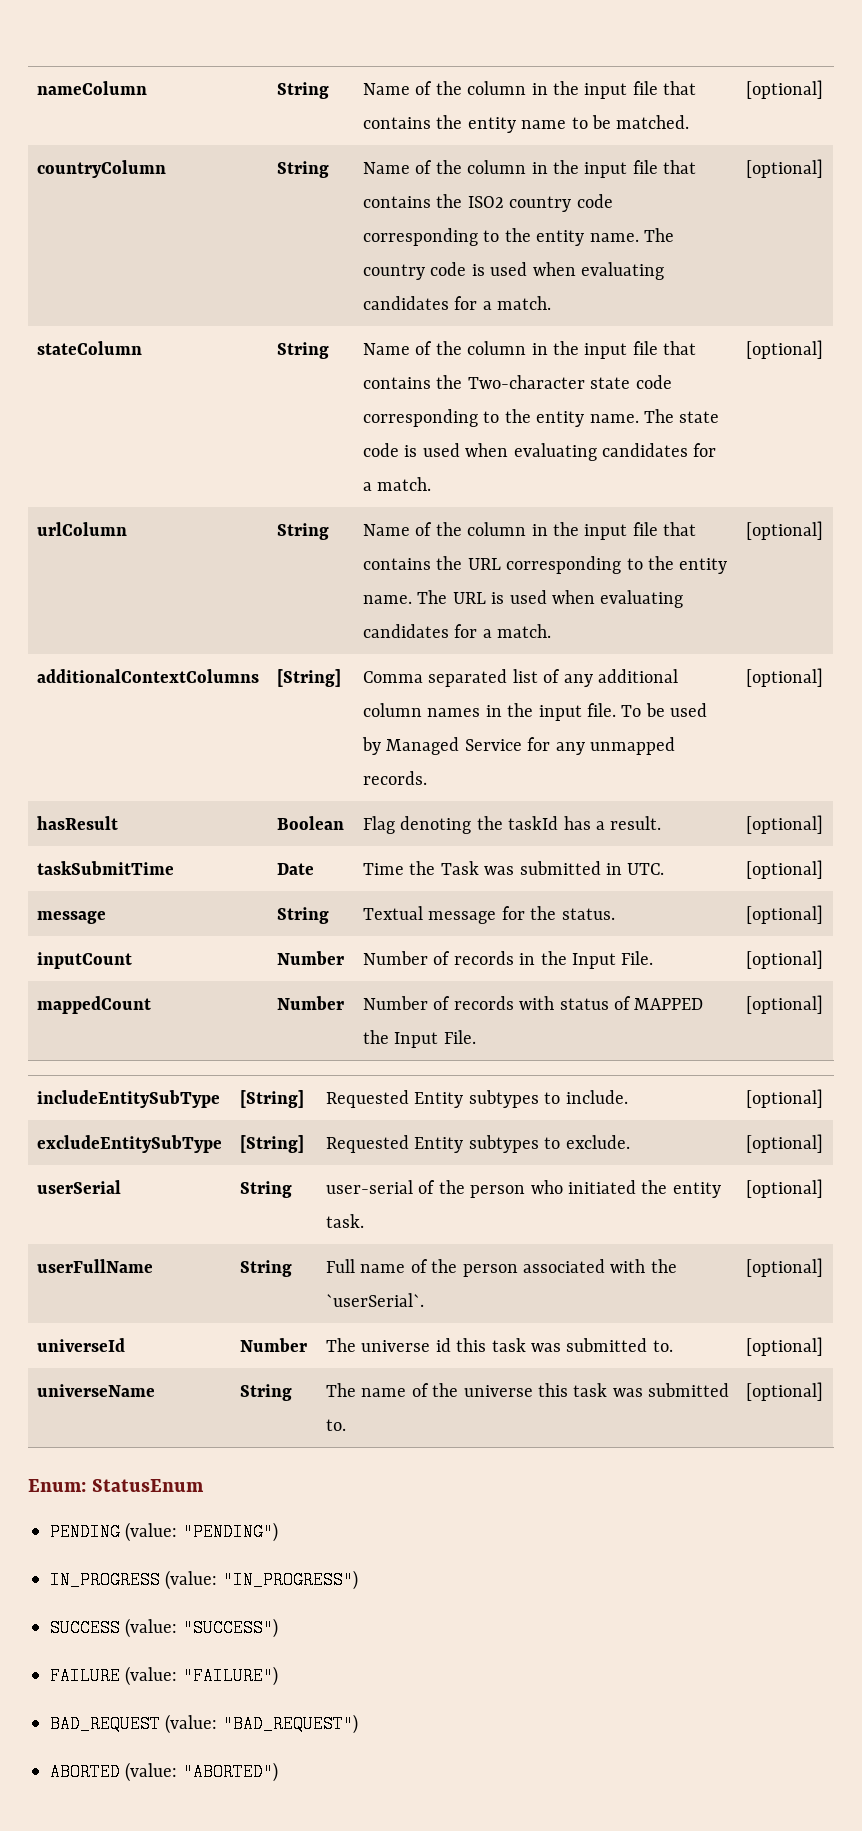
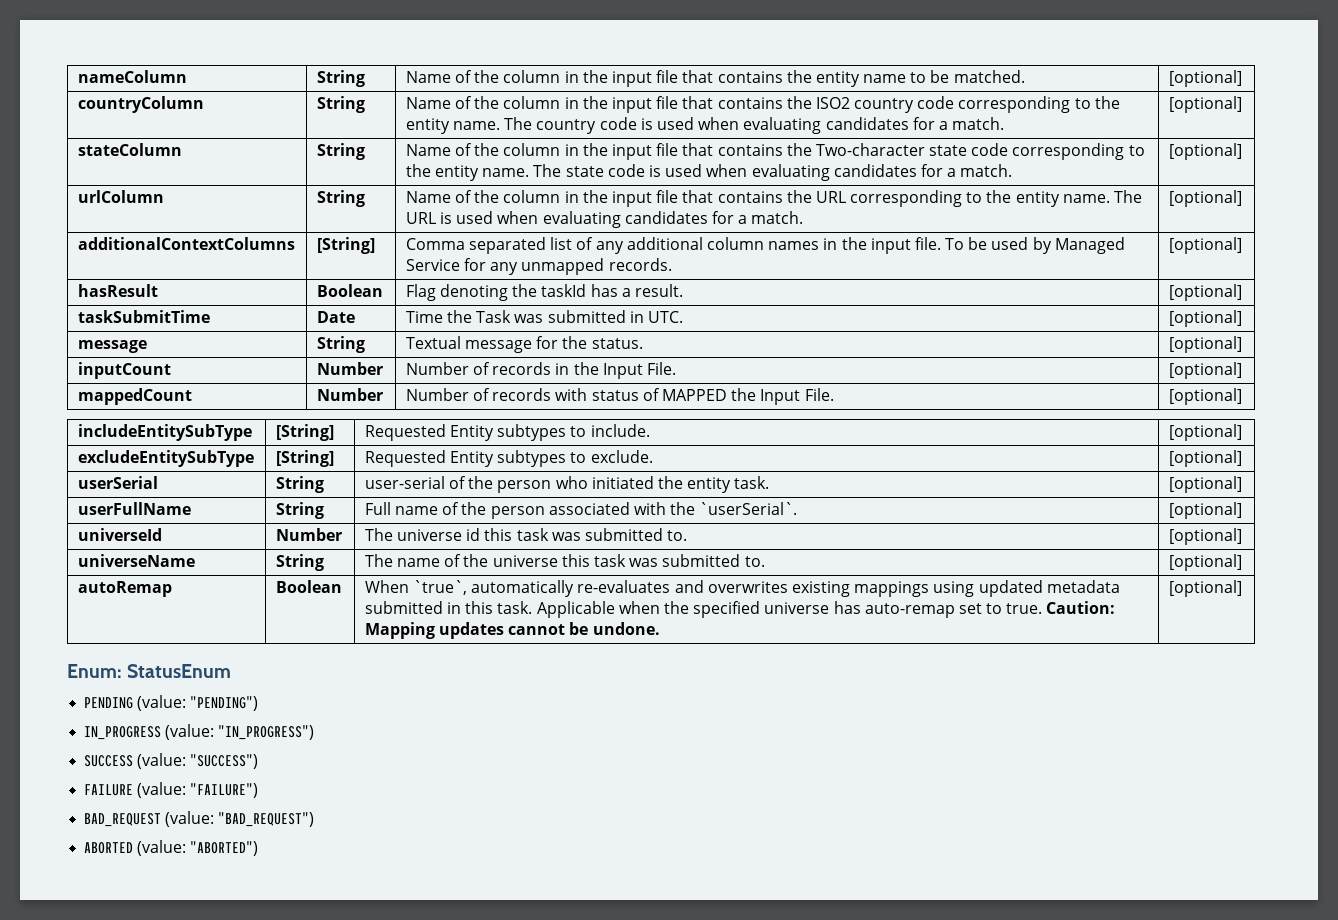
(823, 1391) none -> [77,581,172,597] [275,580,342,593] [364,580,1120,597] [364,601,1116,618] [364,622,660,639] [1168,580,1242,597] // autoRemap | Boolean | When `true`, automatically re-evaluates and overwrites existing mappings using updated metadata submitted in this task. Applicable when the specified universe has auto-remap set to true. Caution: Mapping updates cannot be undone. | [optional]

